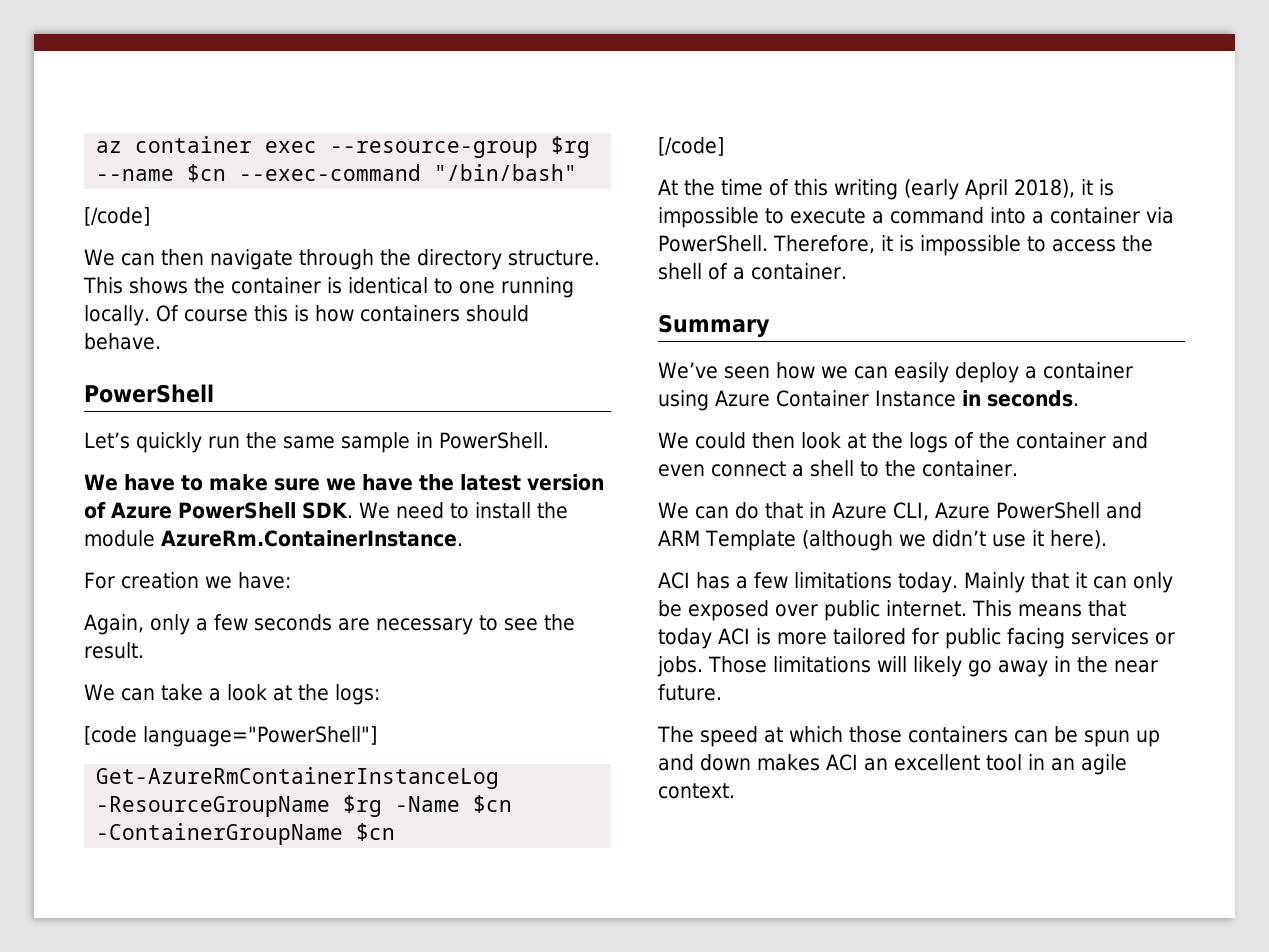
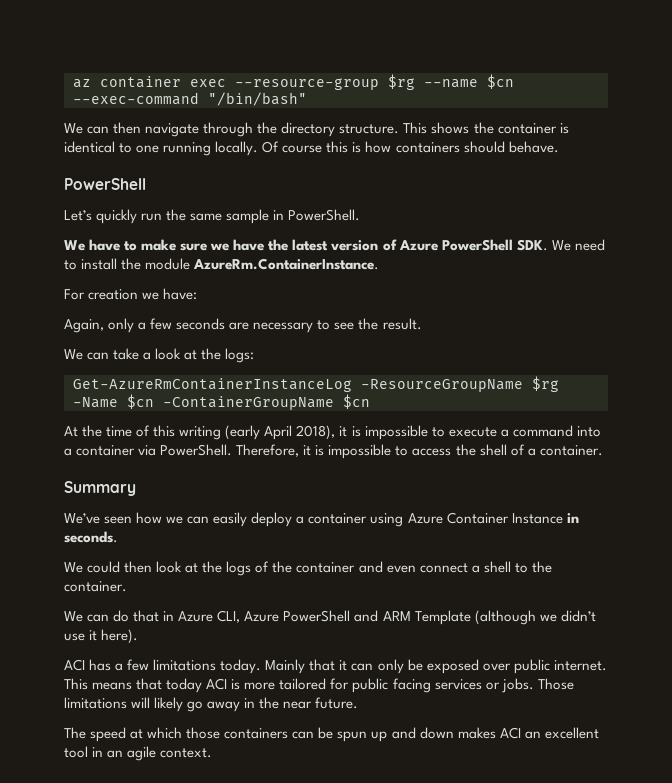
[84,207,150,226] // [/code] -> (307, 99) none
[84,726,377,747] // [code language="PowerShell"] -> (255, 355) none
[658,137,724,156] // [/code] -> (370, 401) none

